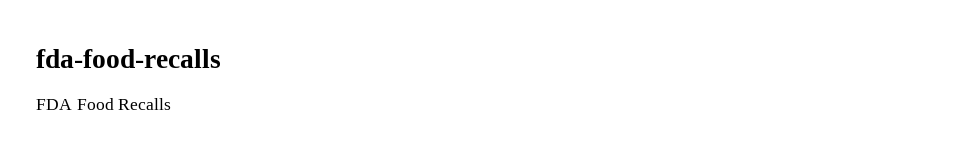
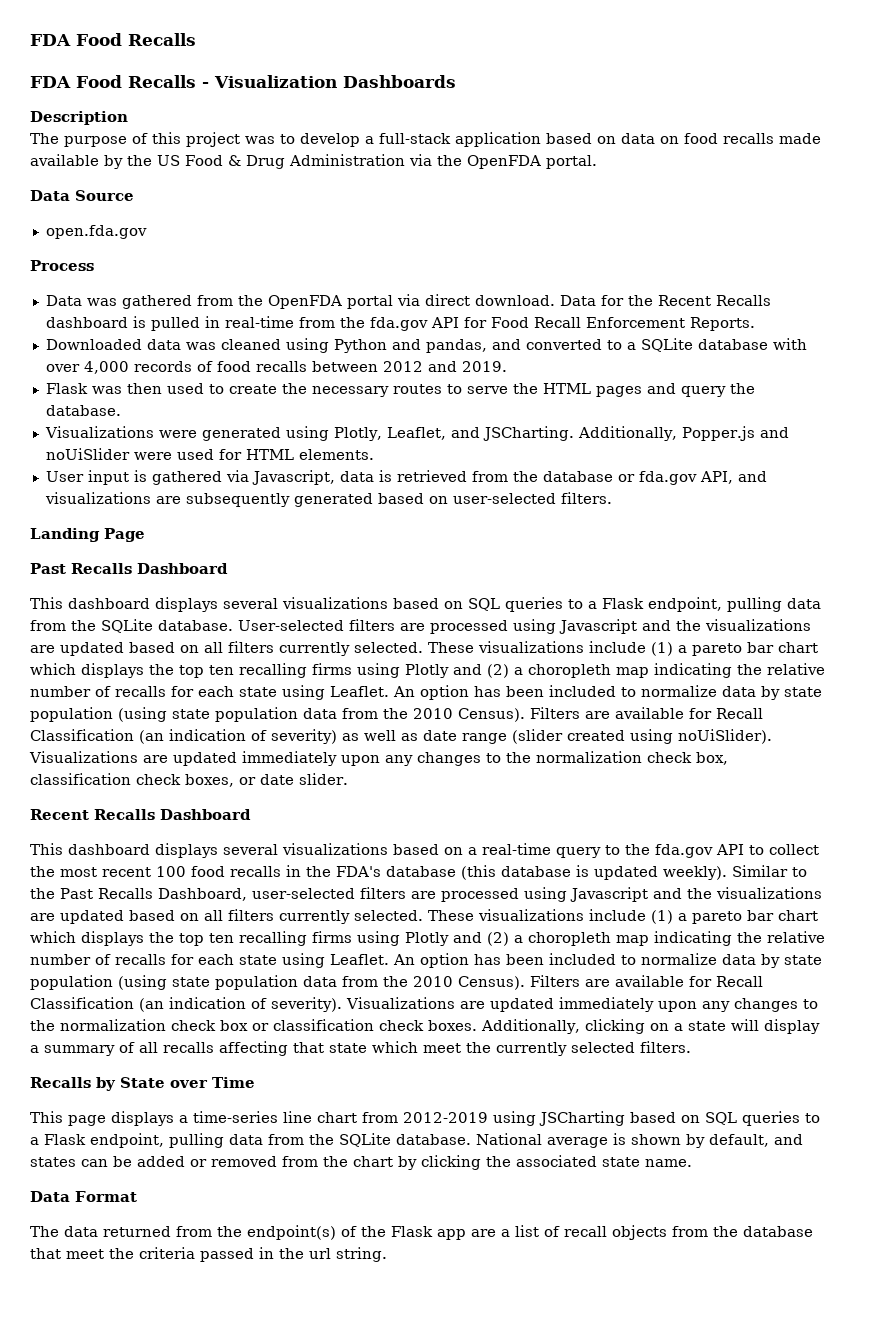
[36,49,221,68] [36,98,172,110] fda-food-recalls // FDA Food Recalls -> [30,33,196,46] [30,75,456,88] [30,111,128,125] [30,132,821,147] [30,154,597,169] [30,190,134,201] [45,225,147,239] [30,260,94,271] [45,294,771,309] [45,316,755,331] [45,338,807,353] [45,361,507,374] [45,383,755,397] [45,405,121,416] [44,426,789,441] [45,448,374,460] [45,470,767,485] [44,492,612,507] [30,528,145,542] [30,563,228,574] [30,597,821,612] [30,619,811,634] [30,641,818,656] [30,663,825,678] [30,685,822,700] [30,707,763,722] [30,729,772,744] [29,751,728,766] [30,773,348,787] [30,809,251,820] [30,843,819,858] [30,865,807,880] [30,887,822,902] [30,909,818,924] [30,931,825,946] [30,953,822,968] [30,975,763,990] [30,997,818,1012] [30,1019,820,1034] [30,1041,691,1056] [30,1077,255,1091] [30,1111,820,1126] [30,1133,803,1148] [30,1155,692,1170] [30,1191,137,1202] [30,1225,813,1240] [30,1247,387,1262] FDA Food Recalls // FDA Food Recalls - Visualization Dashboards // Description // The purpose of this project was to develop a full-stack application based on data on food recalls made available by the US Food & Drug Administration via the OpenFDA portal. // Data Source // open.fda.gov // Process // Data was gathered from the OpenFDA portal via direct download. Data for the Recent Recalls dashboard is pulled in real-time from the fda.gov API for Food Recall Enforcement Reports. // Downloaded data was cleaned using Python and pandas, and converted to a SQLite database with over 4,000 records of food recalls between 2012 and 2019. // Flask was then used to create the necessary routes to serve the HTML pages and query the database. // Visualizations were generated using Plotly, Leaflet, and JSCharting. Additionally, Popper.js and noUiSlider were used for HTML elements. // User input is gathered via Javascript, data is retrieved from the database or fda.gov API, and visualizations are subsequently generated based on user-selected filters. // Landing Page // Past Recalls Dashboard // This dashboard displays several visualizations based on SQL queries to a Flask endpoint, pulling data from the SQLite database. User-selected filters are processed using Javascript and the visualizations are updated based on all filters currently selected. These visualizations include (1) a pareto bar chart which displays the top ten recalling firms using Plotly and (2) a choropleth map indicating the relative number of recalls for each state using Leaflet. An option has been included to normalize data by state population (using state population data from the 2010 Census). Filters are available for Recall Classification (an indication of severity) as well as date range (slider created using noUiSlider). Visualizations are updated immediately upon any changes to the normalization check box, classification check boxes, or date slider. // Recent Recalls Dashboard // This dashboard displays several visualizations based on a real-time query to the fda.gov API to collect the most recent 100 food recalls in the FDA's database (this database is updated weekly). Similar to the Past Recalls Dashboard, user-selected filters are processed using Javascript and the visualizations are updated based on all filters currently selected. These visualizations include (1) a pareto bar chart which displays the top ten recalling firms using Plotly and (2) a choropleth map indicating the relative number of recalls for each state using Leaflet. An option has been included to normalize data by state population (using state population data from the 2010 Census). Filters are available for Recall Classification (an indication of severity). Visualizations are updated immediately upon any changes to the normalization check box or classification check boxes. Additionally, clicking on a state will display a summary of all recalls affecting that state which meet the currently selected filters. // Recalls by State over Time // This page displays a time-series line chart from 2012-2019 using JSCharting based on SQL queries to a Flask endpoint, pulling data from the SQLite database. National average is shown by default, and states can be added or removed from the chart by clicking the associated state name. // Data Format // The data returned from the endpoint(s) of the Flask app are a list of recall objects from the database that meet the criteria passed in the url string.

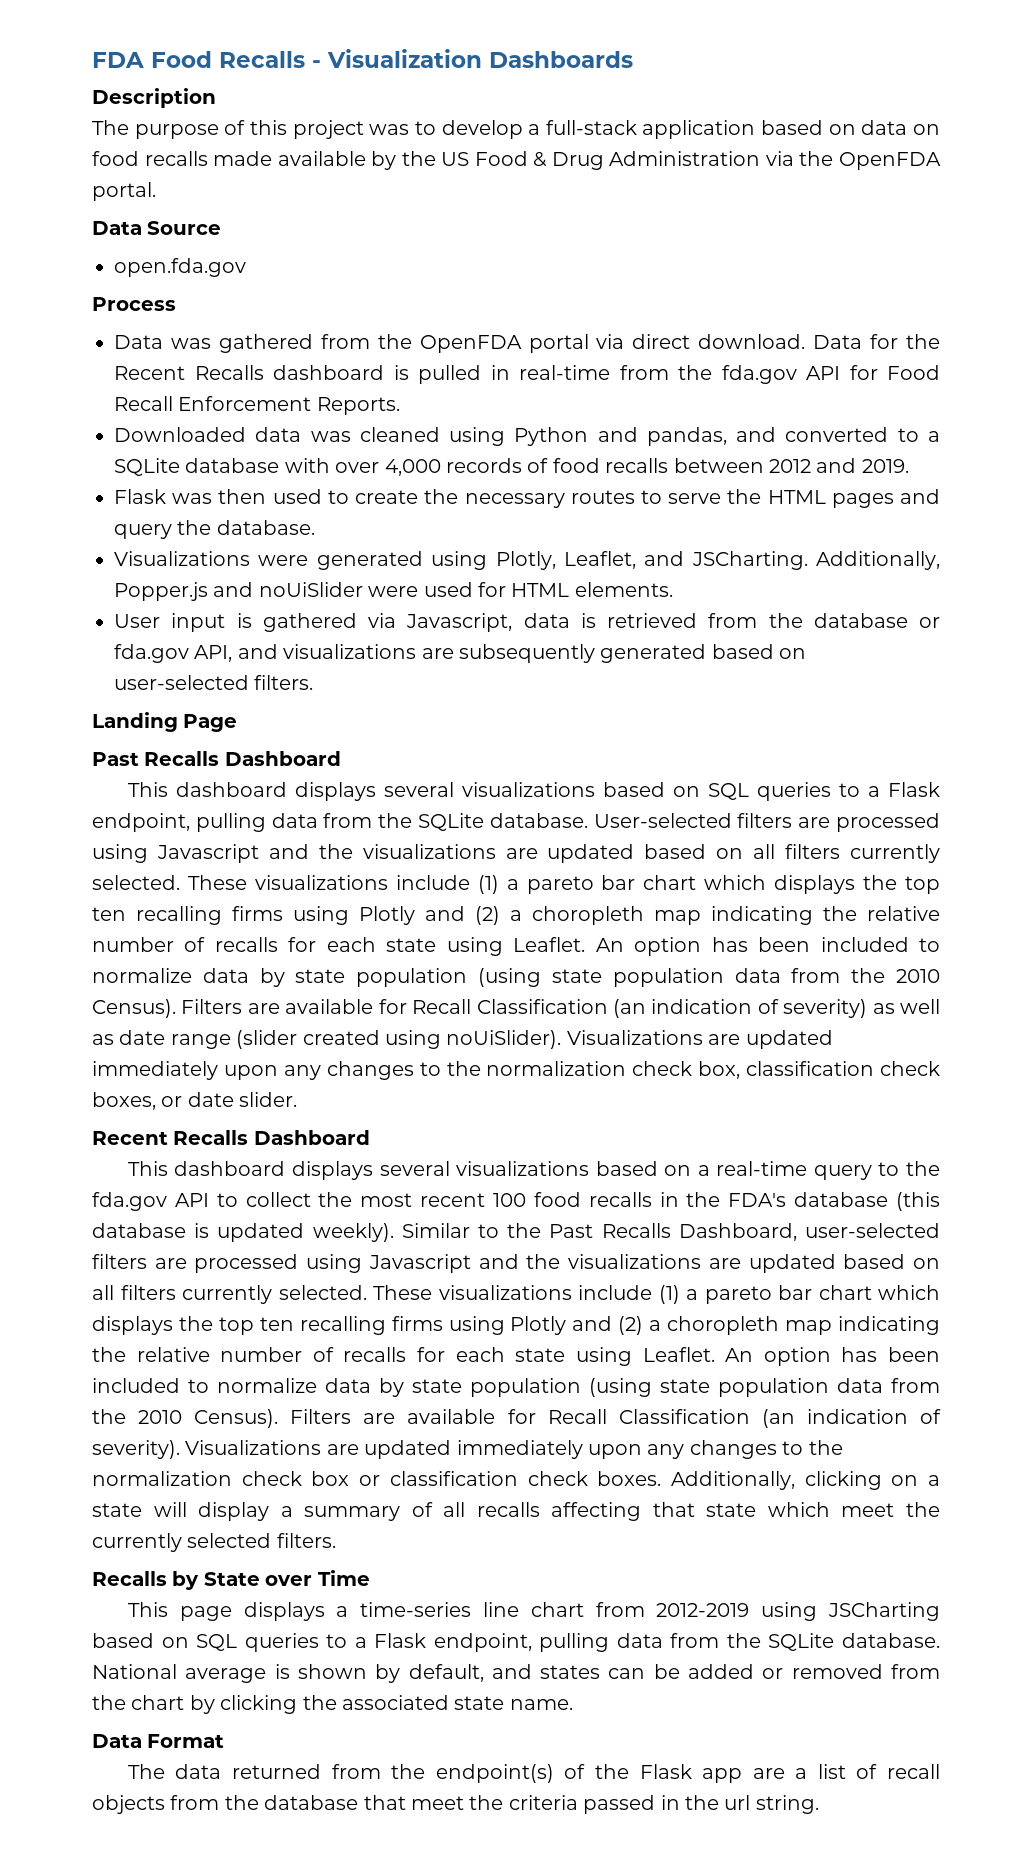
[30,33,196,46] [30,75,196,88] FDA Food Recalls // FDA Food Recalls -> [92,51,305,68] FDA Food Recalls

